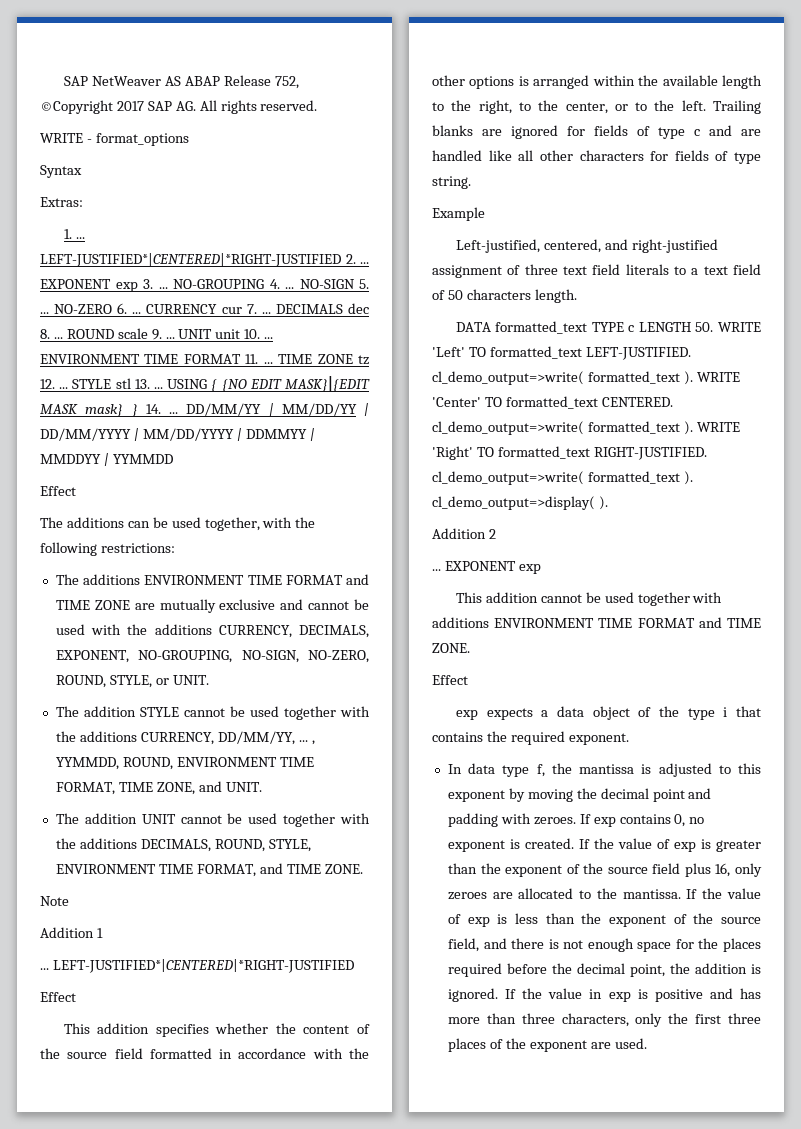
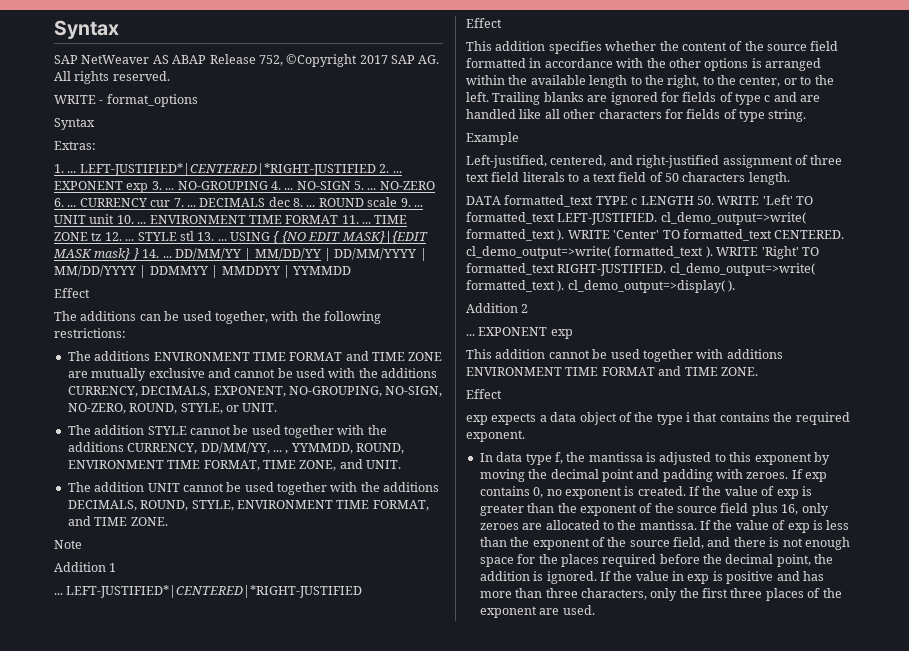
(63, 81) none -> [54,20,119,39] Syntax //

